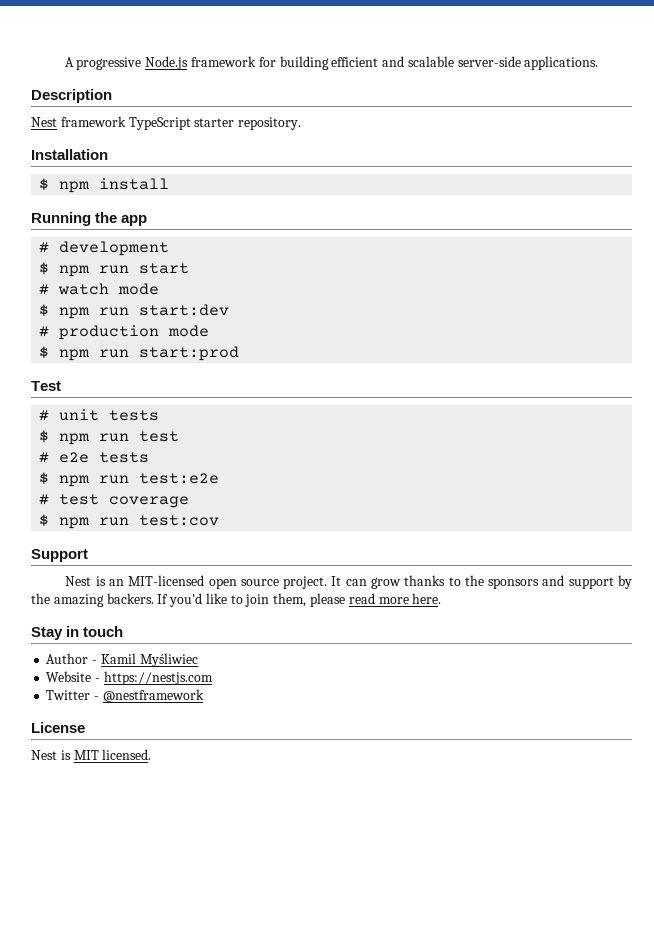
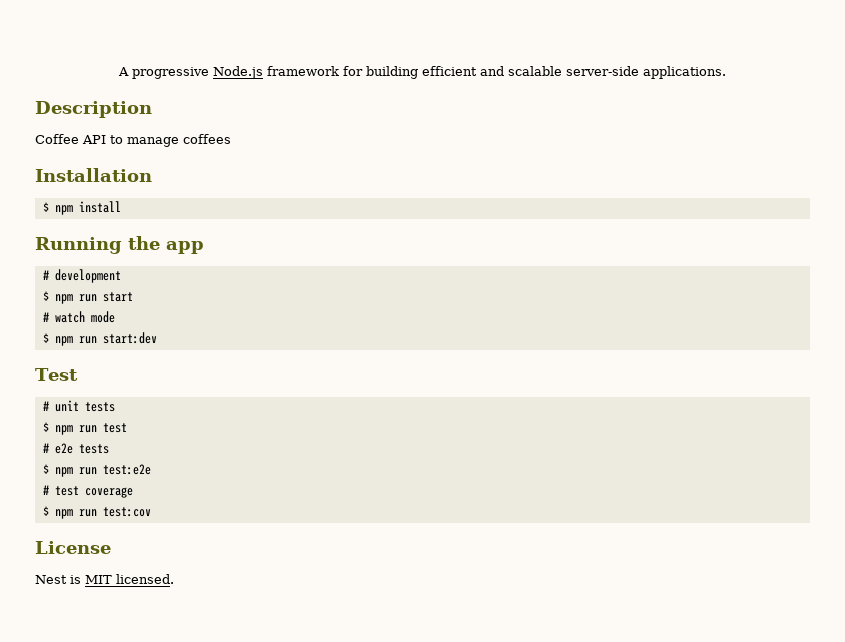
[31,116,302,130] Nest framework TypeScript starter repository. -> [35,134,231,147] Coffee API to manage coffees
[39,325,210,340] [39,346,240,361] // # production mode // $ npm run start:prod -> (157, 338) none
[31,549,88,562] [65,575,633,589] [31,593,442,607] [31,626,124,640] [46,653,198,667] [46,671,213,685] [46,689,204,702] // Support // Nest is an MIT-licensed open source project. It can grow thanks to the sponsors and support by the amazing backers. If you'd like to join them, please read more here. // Stay in touch // Author - Kamil Myśliwiec // Website - https://nestjs.com // Twitter - @nestframework -> (151, 512) none

